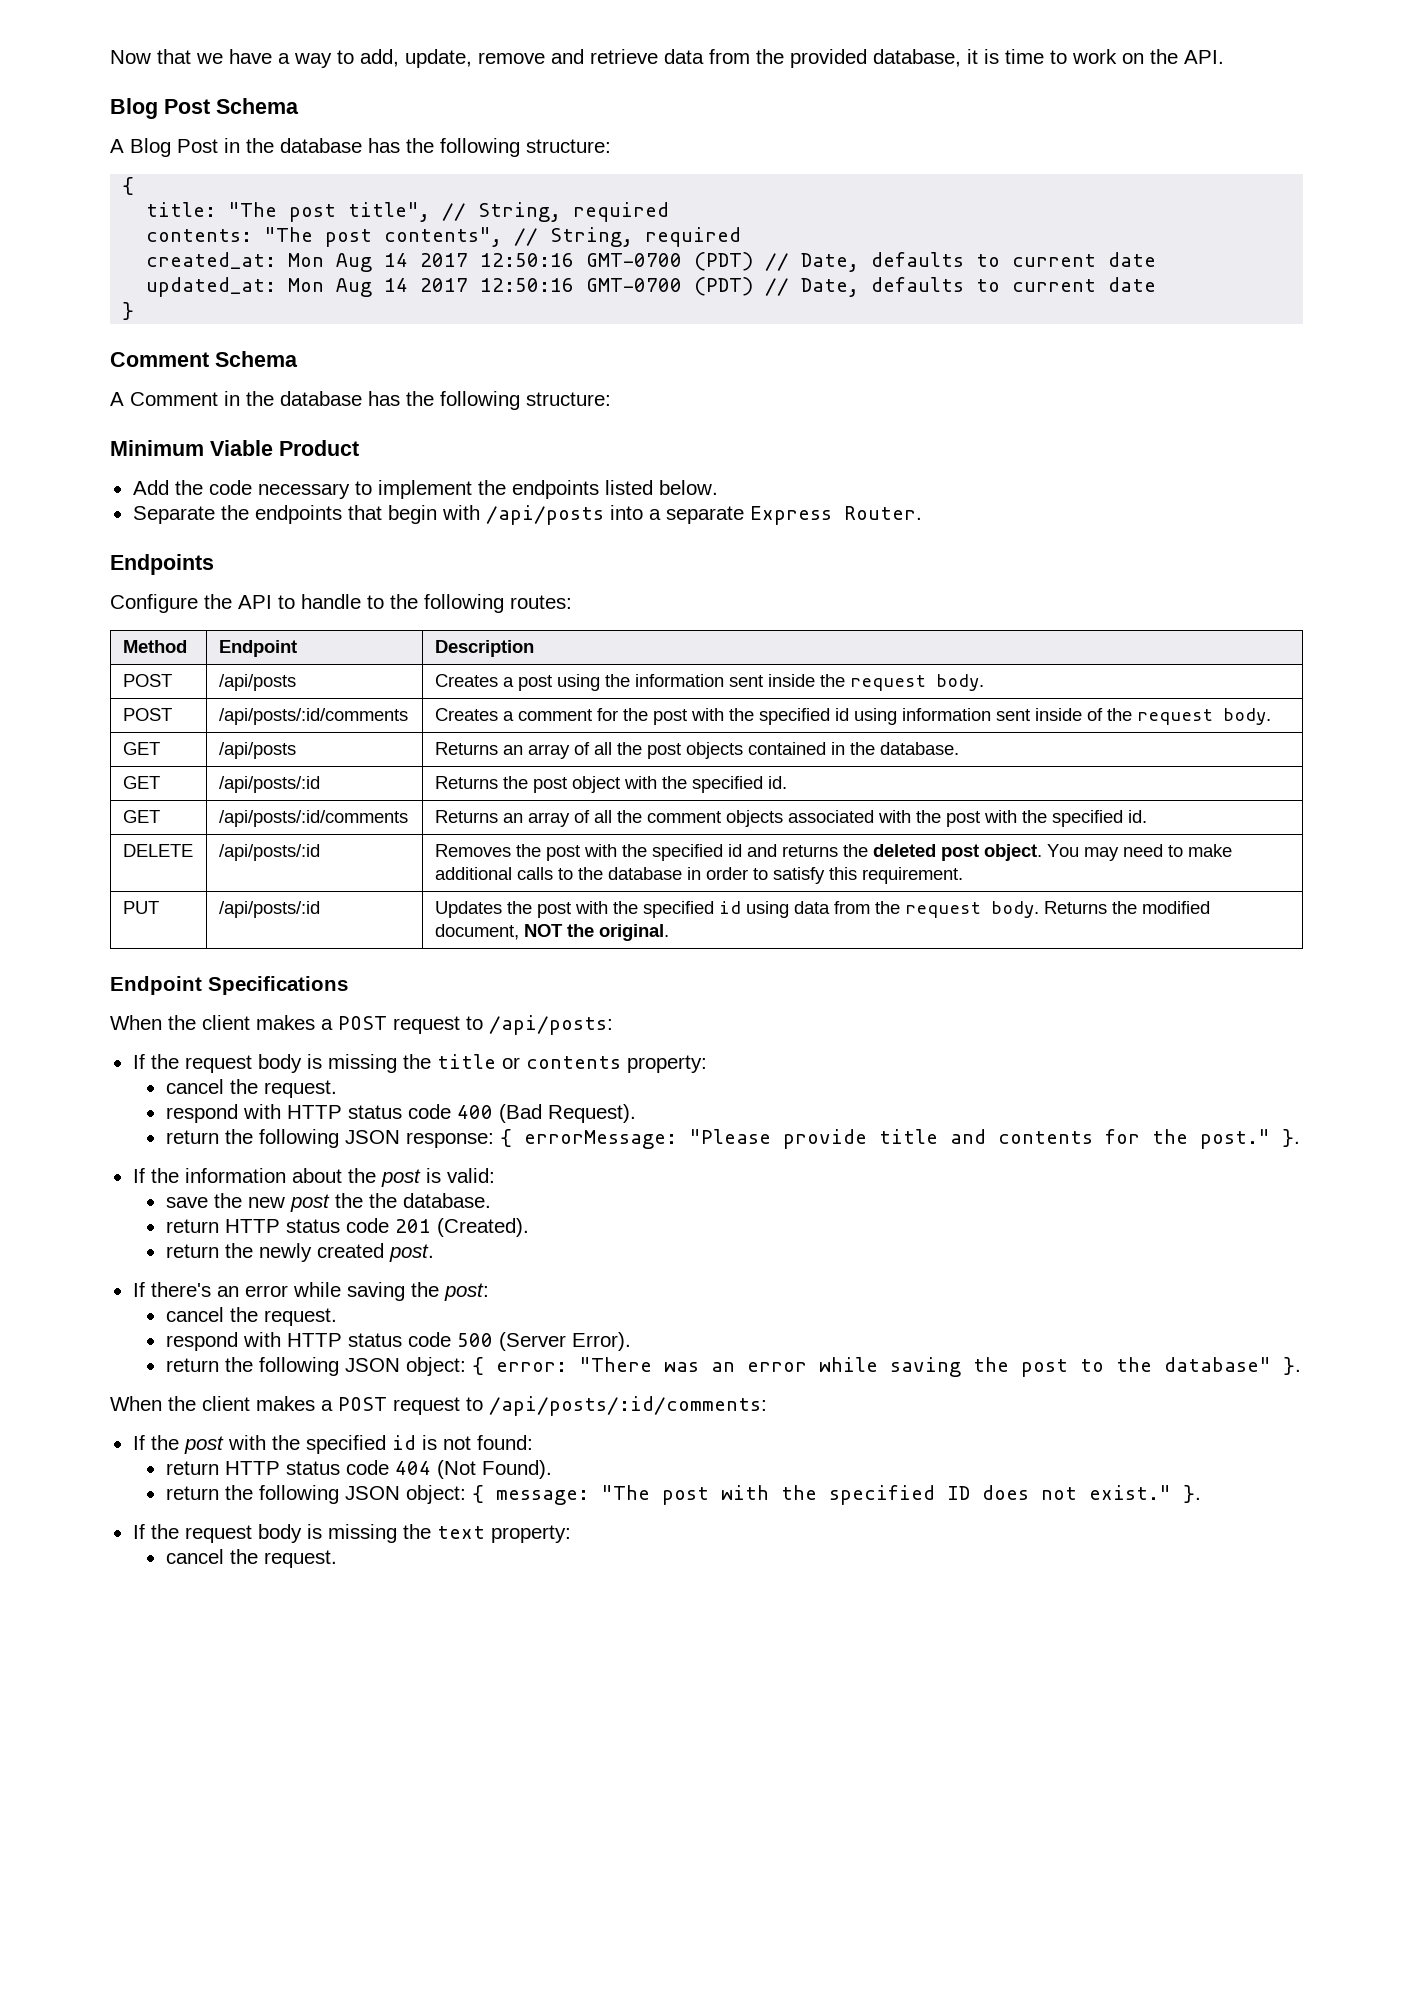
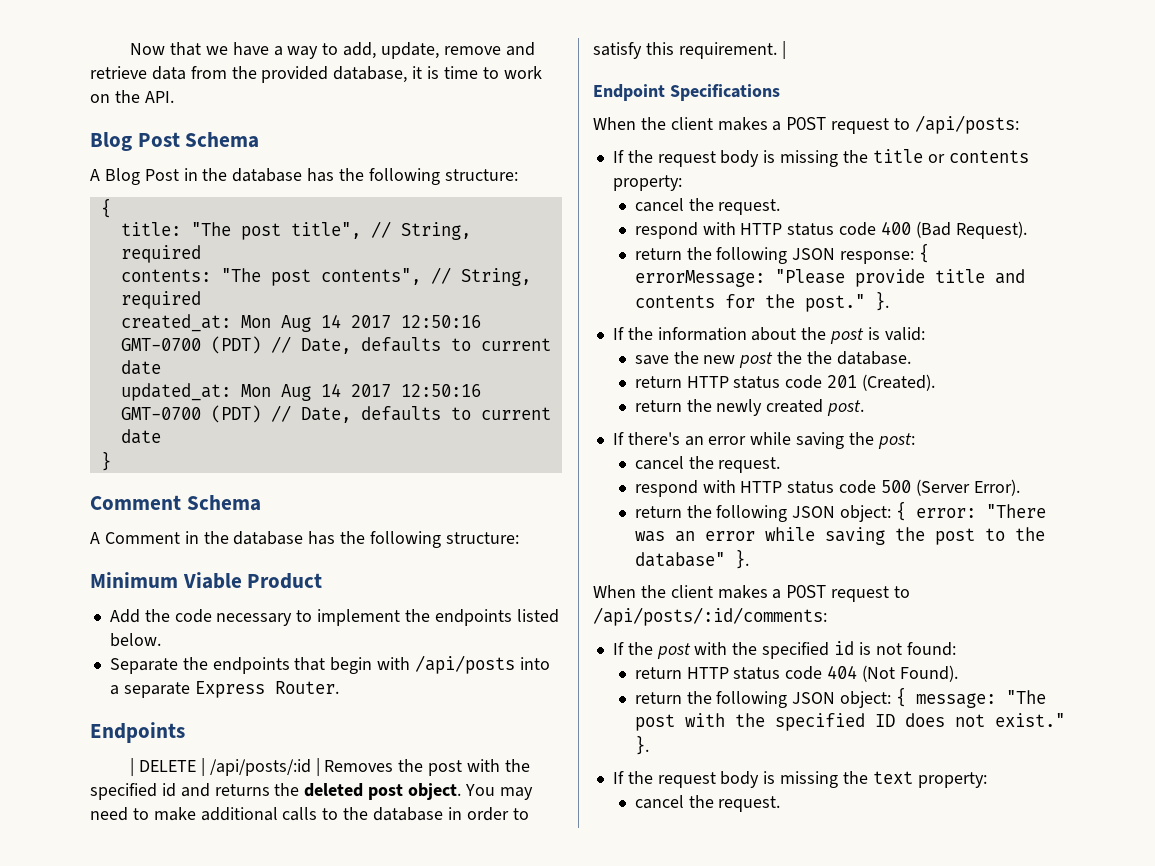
[110,594,572,613] [122,640,187,653] [218,640,297,657] [434,640,534,657] [122,674,172,687] [218,674,296,691] [434,674,984,691] [122,708,172,721] [218,708,408,725] [434,708,1271,725] [122,742,160,755] [218,742,296,759] [434,742,959,759] [122,776,160,789] [218,776,320,793] [434,776,787,793] [122,810,160,823] [218,810,408,827] [434,810,1147,827] [122,844,193,857] [218,844,320,861] Configure the API to handle to the following routes: // Method | Endpoint | Description // POST | /api/posts | Creates a post using the information sent inside the request body. // POST | /api/posts/:id/comments | Creates a comment for the post with the specified id using information sent inside of the request body. // GET | /api/posts | Returns an array of all the post objects contained in the database. // GET | /api/posts/:id | Returns the post object with the specified id. // GET | /api/posts/:id/comments | Returns an array of all the comment objects associated with the post with the specified id. // DELETE | /api/posts/:id | -> [130,758,320,777] | DELETE | /api/posts/:id |
[122,901,159,914] [218,901,320,918] [434,901,1210,918] [434,924,669,941] // PUT | /api/posts/:id | Updates the post with the specified id using data from the request body. Returns the modified document, NOT the original. -> [781,41,786,60] |

